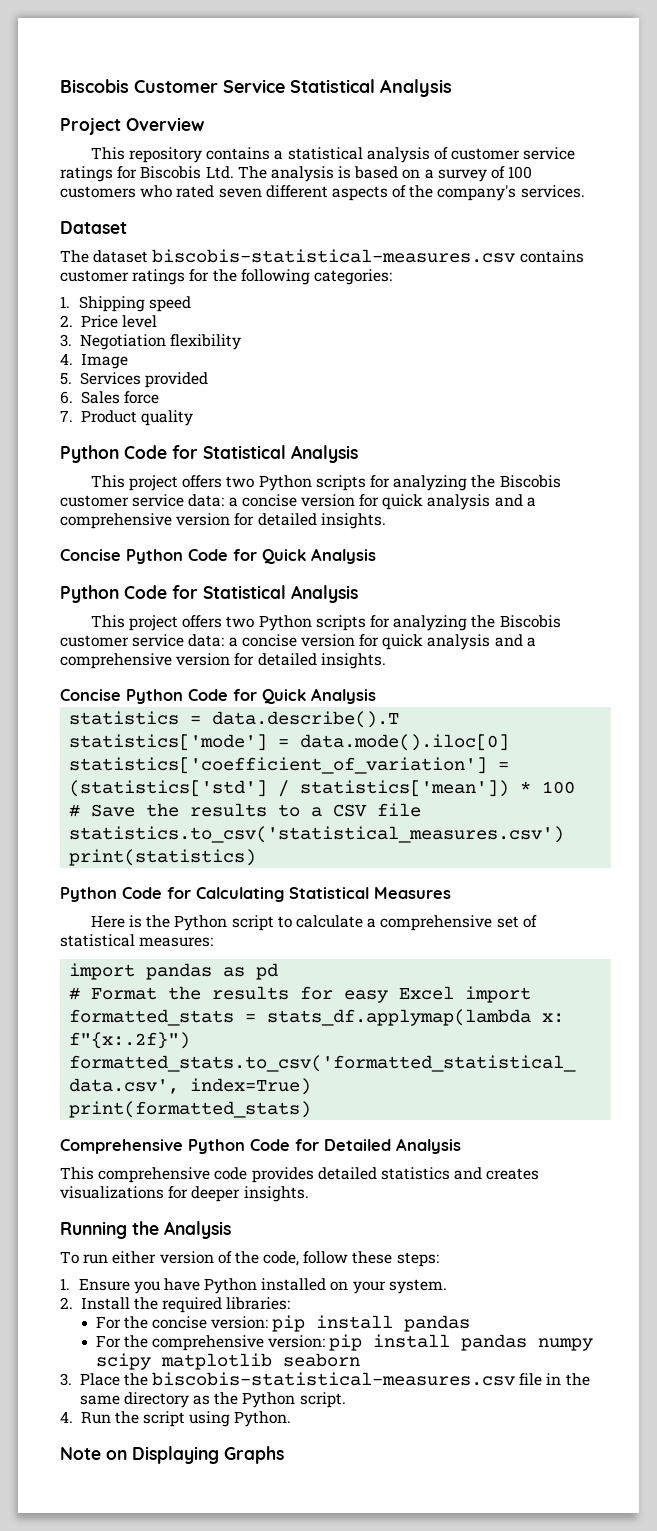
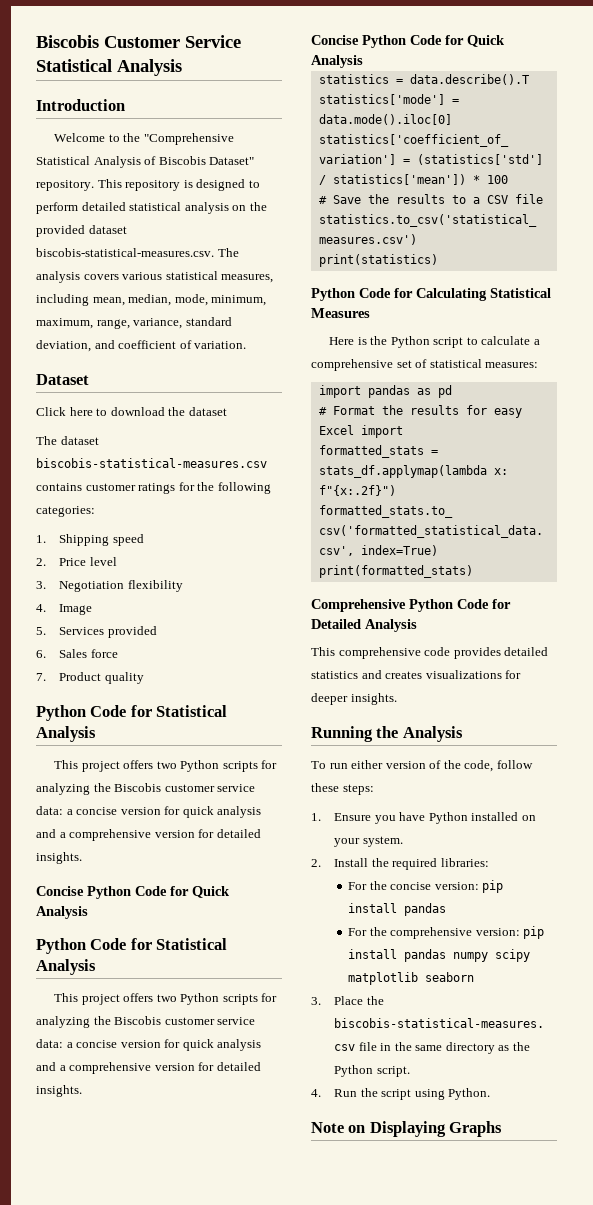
[60,117,204,135] [90,147,576,163] [60,166,533,182] [60,185,585,201] [60,221,127,234] Project Overview // This repository contains a statistical analysis of customer service ratings for Biscobis Ltd. The analysis is based on a survey of 100 customers who rated seven different aspects of the company's services. // Dataset -> [36,99,125,111] [54,133,234,145] [36,156,255,168] [36,179,260,191] [36,202,267,214] [36,225,127,237] [36,248,239,257] [36,271,274,283] [36,294,267,306] [36,317,232,329] [36,340,247,352] [36,374,89,385] [36,407,227,416] Introduction // Welcome to the "Comprehensive Statistical Analysis of Biscobis Dataset" repository. This repository is designed to perform detailed statistical analysis on the provided dataset biscobis-statistical-measures.csv. The analysis covers various statistical measures, including mean, median, mode, minimum, maximum, range, variance, standard deviation, and coefficient of variation. // Dataset // Click here to download the dataset

